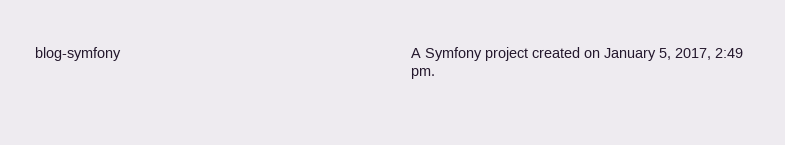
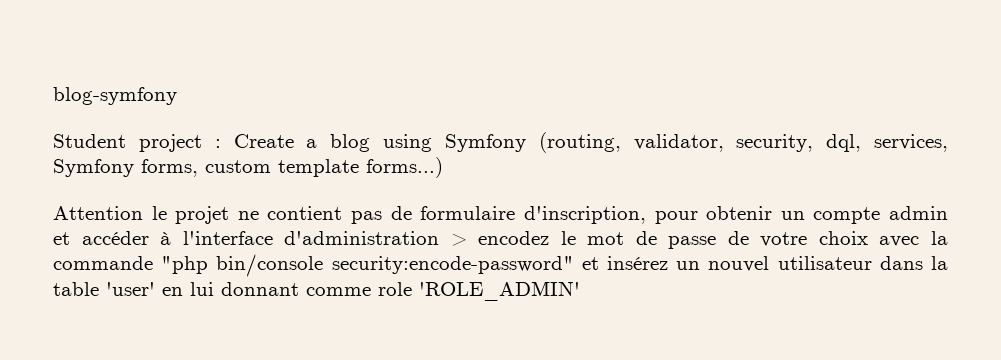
[411,47,743,61] [411,68,435,79] A Symfony project created on January 5, 2017, 2:49 pm. -> [53,132,949,153] [53,157,443,178] [53,206,949,224] [53,231,948,249] [53,254,949,277] [53,281,580,301] Student project : Create a blog using Symfony (routing, validator, security, dql, services, Symfony forms, custom template forms...) // Attention le projet ne contient pas de formulaire d'inscription, pour obtenir un compte admin et accéder à l'interface d'administration > encodez le mot de passe de votre choix avec la commande "php bin/console security:encode-password" et insérez un nouvel utilisateur dans la table 'user' en lui donnant comme role 'ROLE_ADMIN'

